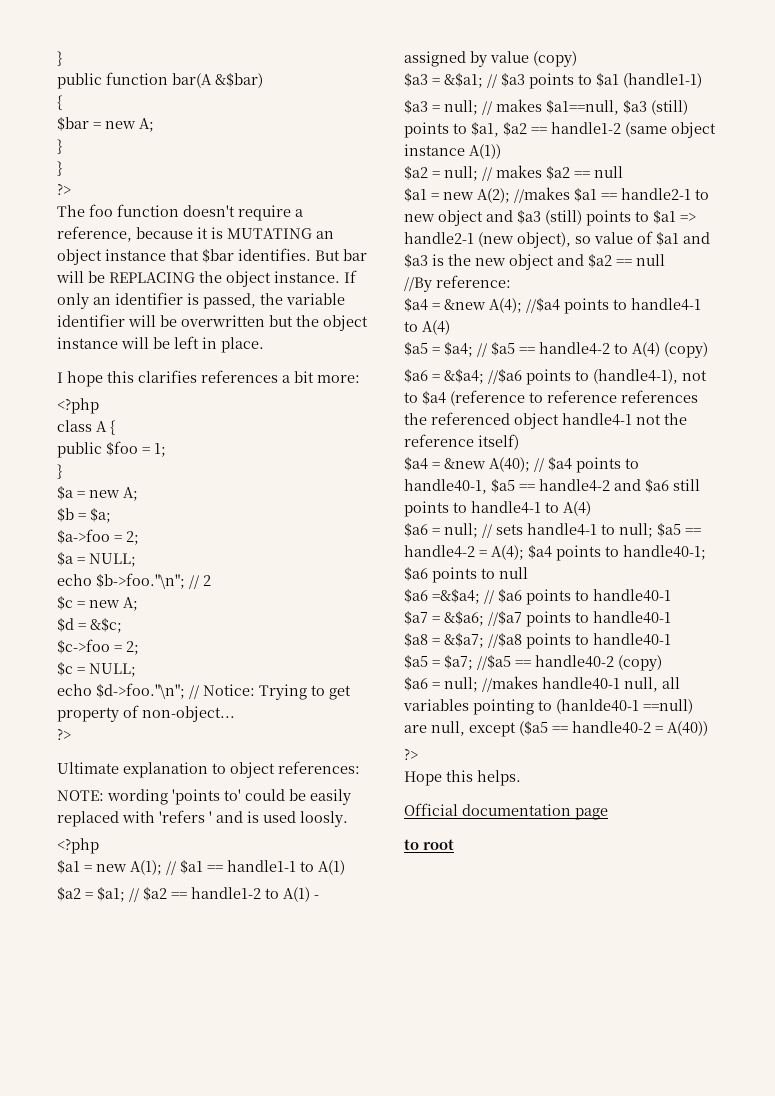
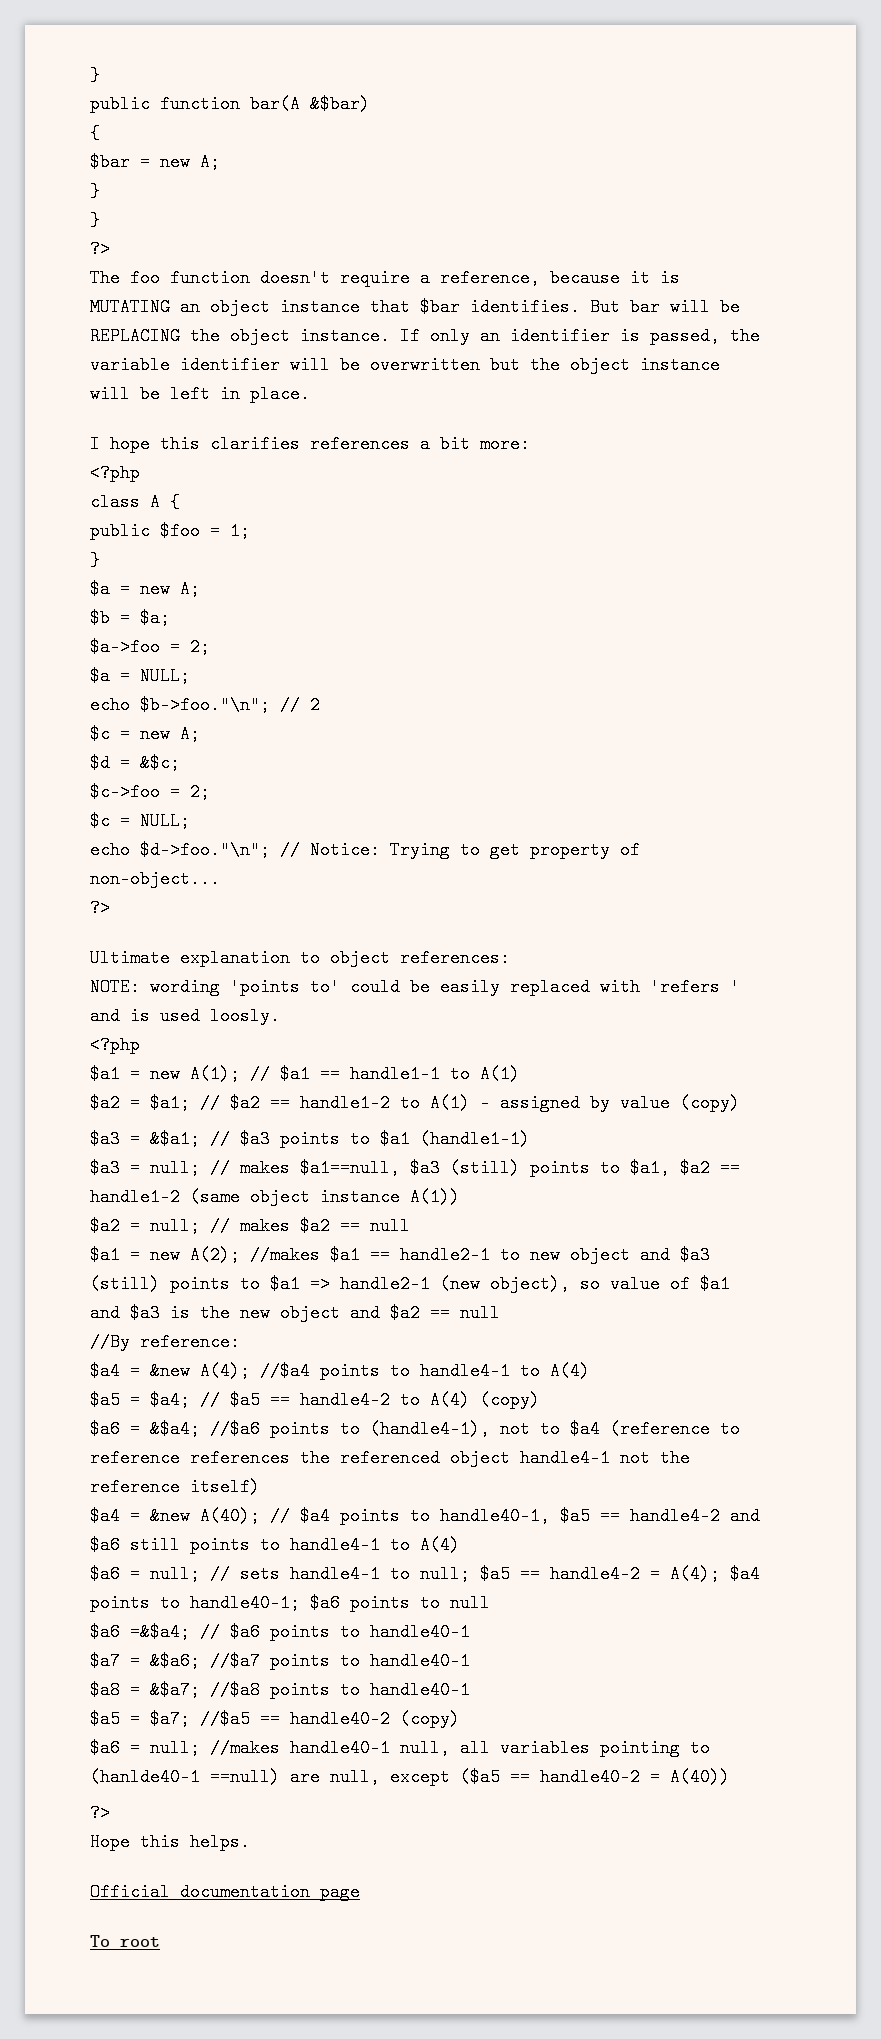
[404,839,419,850] to -> [90,1935,110,1947] To

